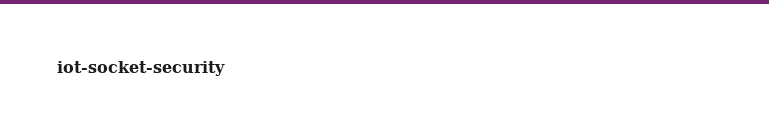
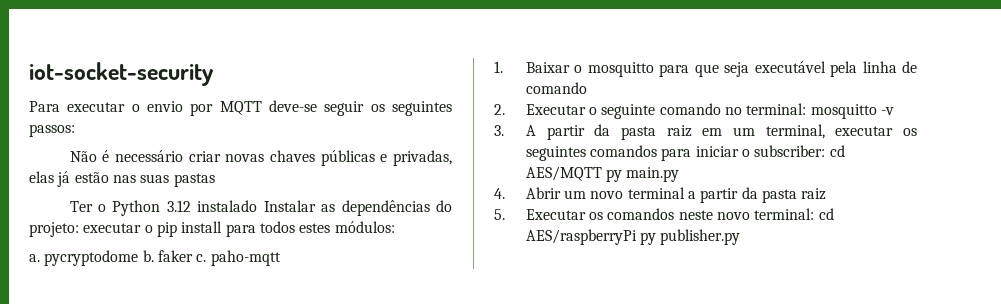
(225, 68) none -> [29,100,452,116] [29,124,75,137] [69,150,452,166] [29,171,215,187] [69,200,452,216] [29,221,395,237] [29,250,281,266] [494,61,917,77] [525,82,587,94] [494,103,895,119] [494,124,918,140] [525,145,845,161] [525,166,680,182] [494,187,827,203] [494,208,834,220] [525,229,741,245] // Para executar o envio por MQTT deve-se seguir os seguintes passos: // Não é necessário criar novas chaves públicas e privadas, elas já estão nas suas pastas // Ter o Python 3.12 instalado Instalar as dependências do projeto: executar o pip install para todos estes módulos: // a. pycryptodome b. faker c. paho-mqtt // 1. Baixar o mosquitto para que seja executável pela linha de comando // 2. Executar o seguinte comando no terminal: mosquitto -v // 3. A partir da pasta raiz em um terminal, executar os seguintes comandos para iniciar o subscriber: cd AES/MQTT py main.py // 4. Abrir um novo terminal a partir da pasta raiz // 5. Executar os comandos neste novo terminal: cd AES/raspberryPi py publisher.py

